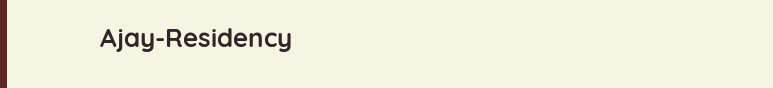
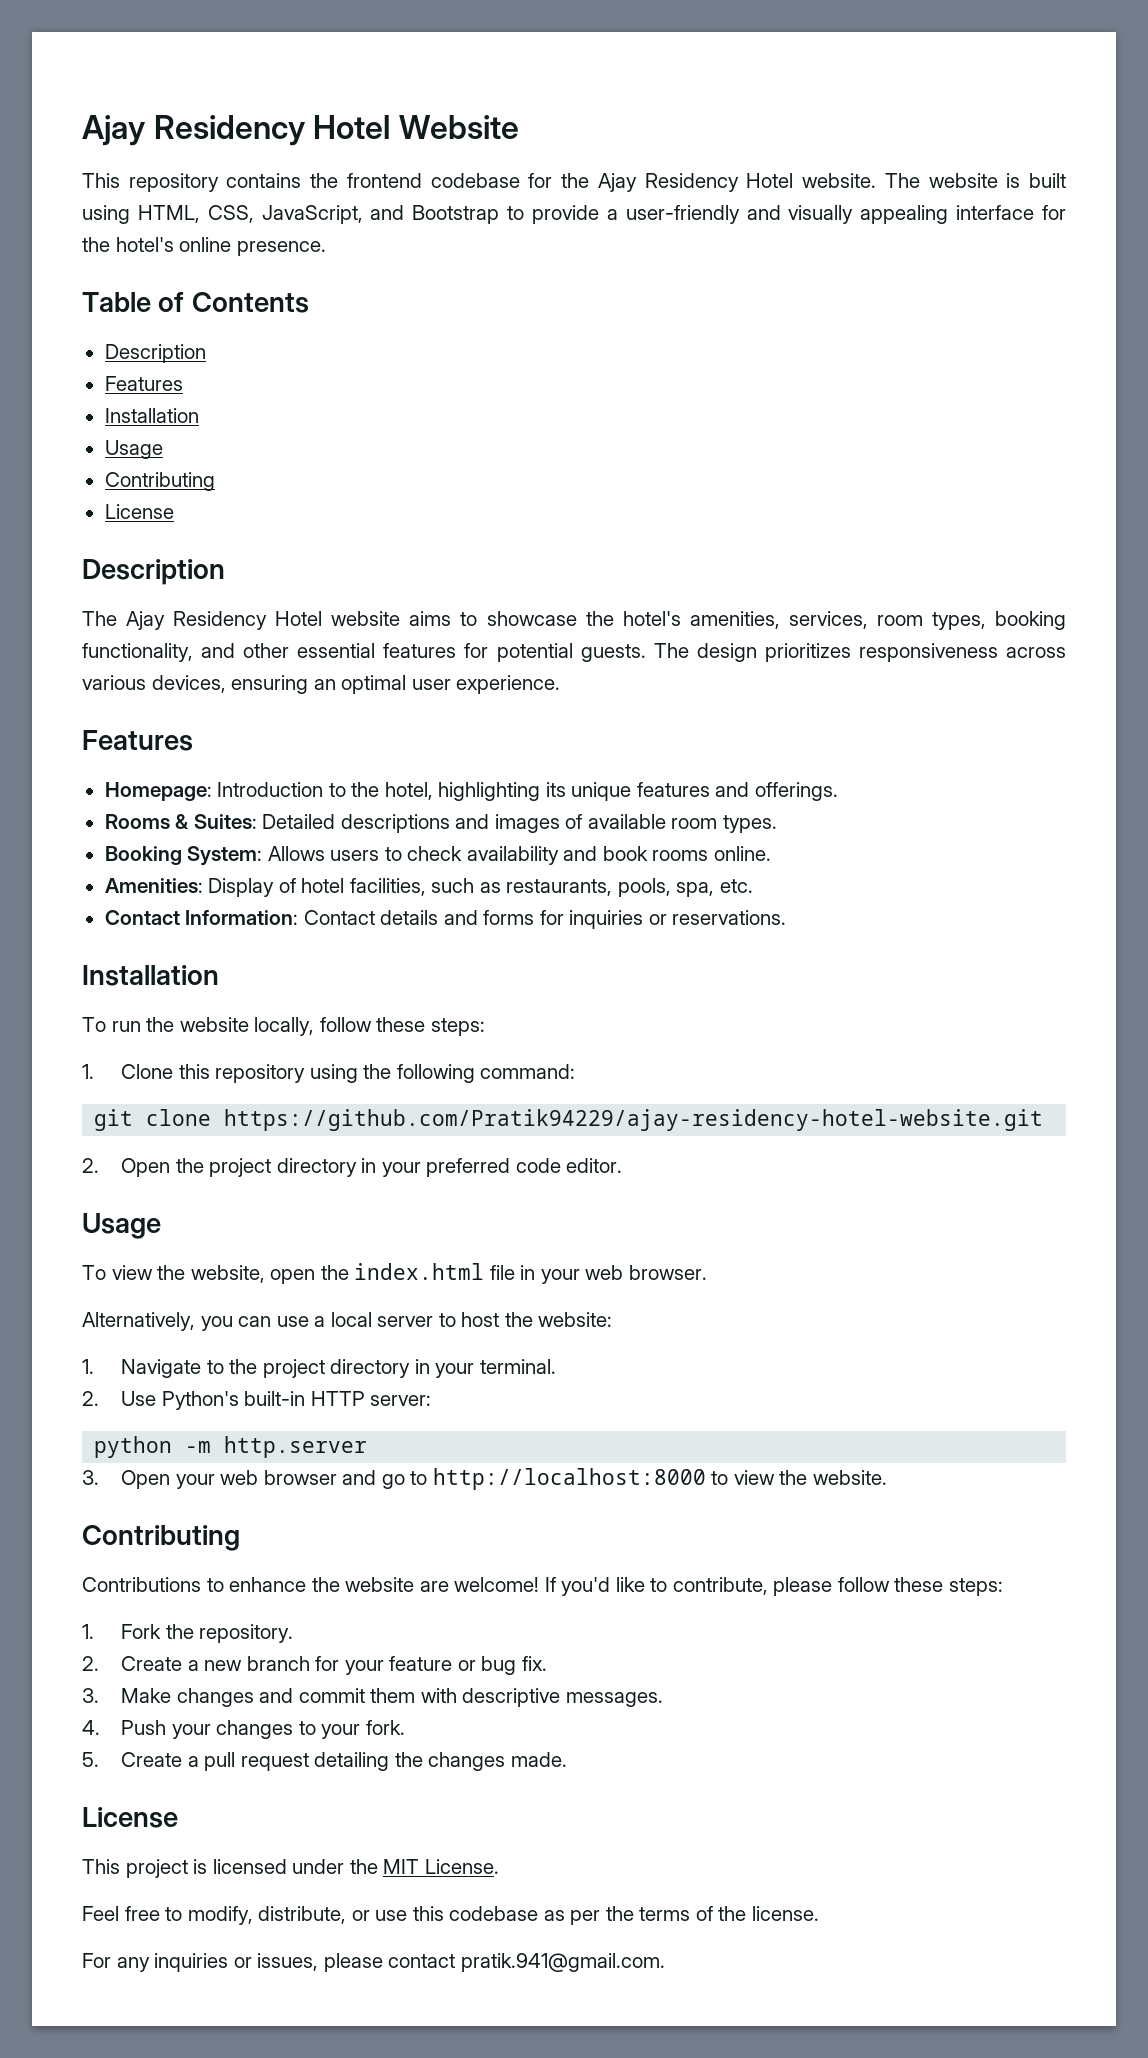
[100,28,292,52] Ajay-Residency -> [82,115,519,146] [82,173,1067,192] [82,205,1066,224] [82,237,326,256] [82,292,309,313] [104,344,206,363] [104,376,183,391] [104,408,199,423] [104,440,163,459] [104,472,215,491] [104,504,174,519] [82,559,225,585] [82,611,1066,630] [82,643,1066,662] [82,675,561,694] [82,730,193,751] [104,782,838,801] [104,814,777,833] [104,846,771,866] [104,878,753,897] [104,910,787,929] [82,965,219,986] [82,1017,485,1036] [82,1064,576,1083] [94,1109,1044,1131] [82,1158,623,1177] [82,1213,161,1239] [82,1263,707,1284] [82,1312,613,1331] [82,1359,556,1378] [82,1391,432,1410] [94,1436,368,1458] [82,1468,888,1490] [82,1525,240,1551] [82,1577,1004,1596] [82,1624,294,1643] [82,1656,547,1675] [82,1688,663,1707] [82,1720,405,1739] [82,1752,567,1771] [82,1807,178,1828] [82,1859,499,1878] [82,1906,820,1925] [82,1953,665,1972] Ajay Residency Hotel Website // This repository contains the frontend codebase for the Ajay Residency Hotel website. The website is built using HTML, CSS, JavaScript, and Bootstrap to provide a user-friendly and visually appealing interface for the hotel's online presence. // Table of Contents // Description // Features // Installation // Usage // Contributing // License // Description // The Ajay Residency Hotel website aims to showcase the hotel's amenities, services, room types, booking functionality, and other essential features for potential guests. The design prioritizes responsiveness across various devices, ensuring an optimal user experience. // Features // Homepage: Introduction to the hotel, highlighting its unique features and offerings. // Rooms & Suites: Detailed descriptions and images of available room types. // Booking System: Allows users to check availability and book rooms online. // Amenities: Display of hotel facilities, such as restaurants, pools, spa, etc. // Contact Information: Contact details and forms for inquiries or reservations. // Installation // To run the website locally, follow these steps: // 1. Clone this repository using the following command: // git clone https://github.com/Pratik94229/ajay-residency-hotel-website.git // 2. Open the project directory in your preferred code editor. // Usage // To view the website, open the index.html file in your web browser. // Alternatively, you can use a local server to host the website: // 1. Navigate to the project directory in your terminal. // 2. Use Python's built-in HTTP server: // python -m http.server // 3. Open your web browser and go to http://localhost:8000 to view the website. // Contributing // Contributions to enhance the website are welcome! If you'd like to contribute, please follow these steps: // 1. Fork the repository. // 2. Create a new branch for your feature or bug fix. // 3. Make changes and commit them with descriptive messages. // 4. Push your changes to your fork. // 5. Create a pull request detailing the changes made. // License // This project is licensed under the MIT License. // Feel free to modify, distribute, or use this codebase as per the terms of the license. // For any inquiries or issues, please contact pratik.941@gmail.com.

